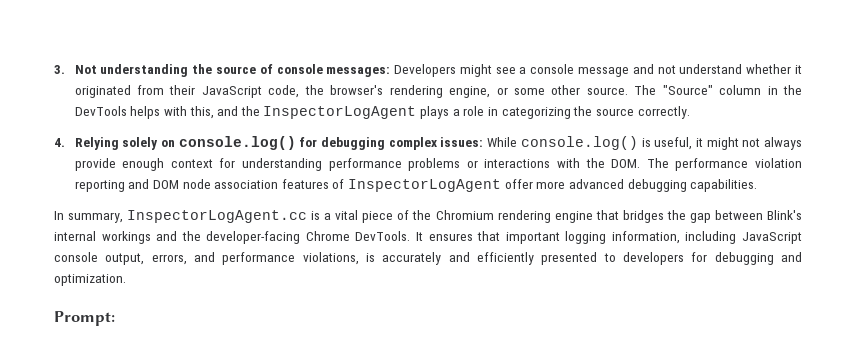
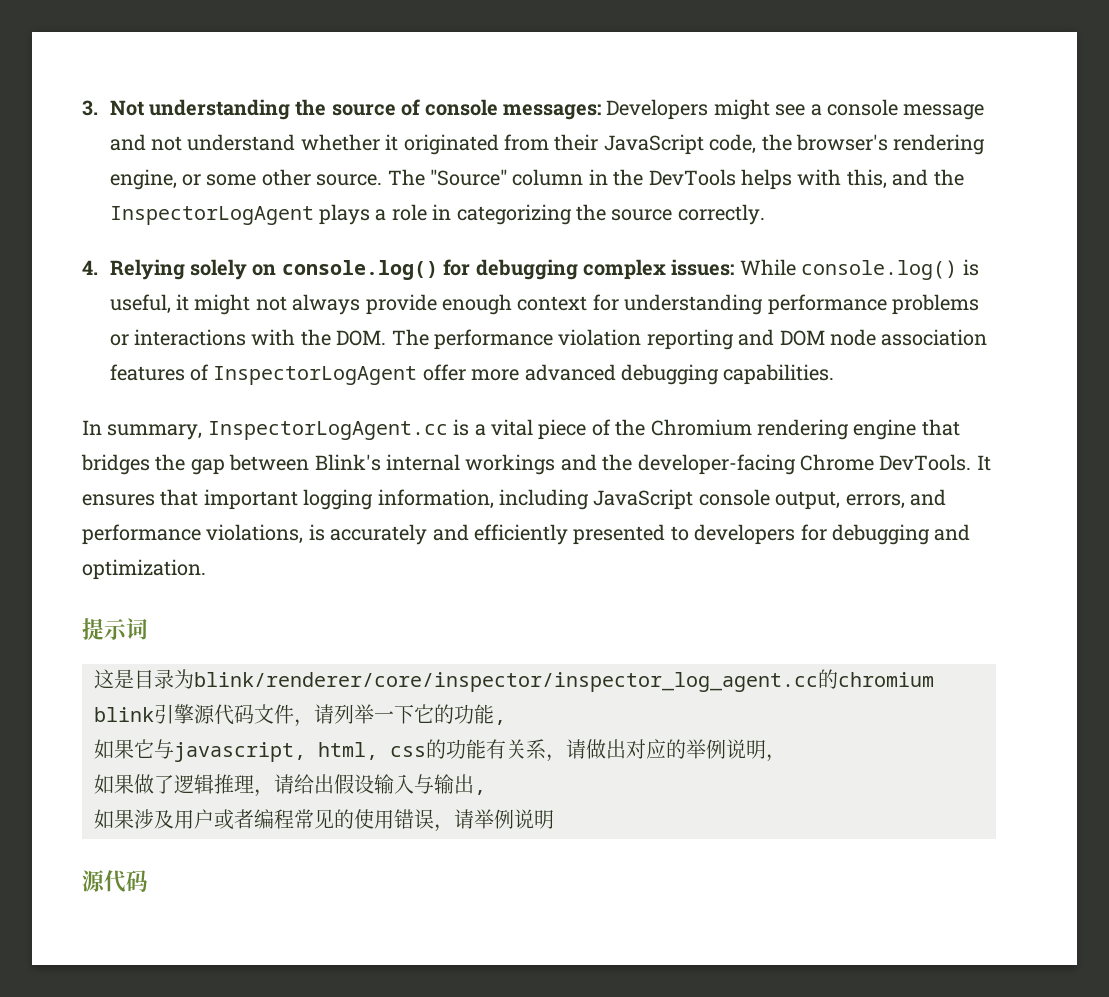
[54,311,115,326] Prompt: -> [82,618,148,640] [94,669,934,692] [94,704,506,727] [94,739,786,762] [94,774,486,797] [94,809,554,832] [82,870,148,893] 提示词 // 这是目录为blink/renderer/core/inspector/inspector_log_agent.cc的chromium blink引擎源代码文件，请列举一下它的功能, // 如果它与javascript, html, css的功能有关系，请做出对应的举例说明， // 如果做了逻辑推理，请给出假设输入与输出, // 如果涉及用户或者编程常见的使用错误，请举例说明 // 源代码

